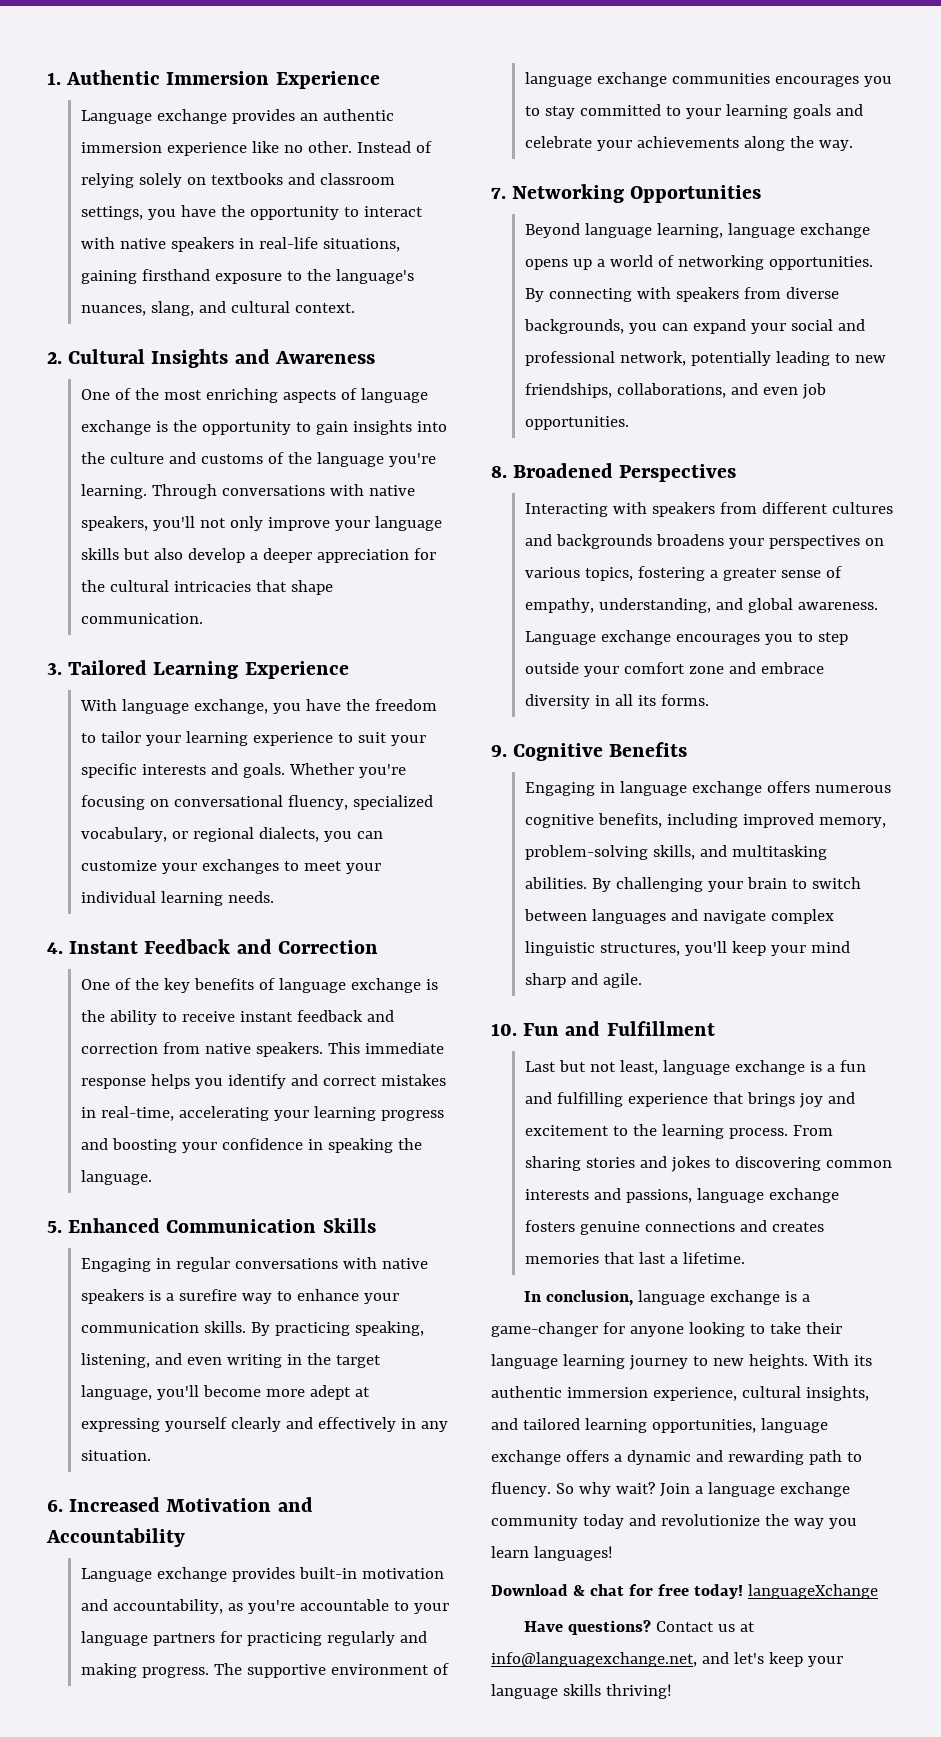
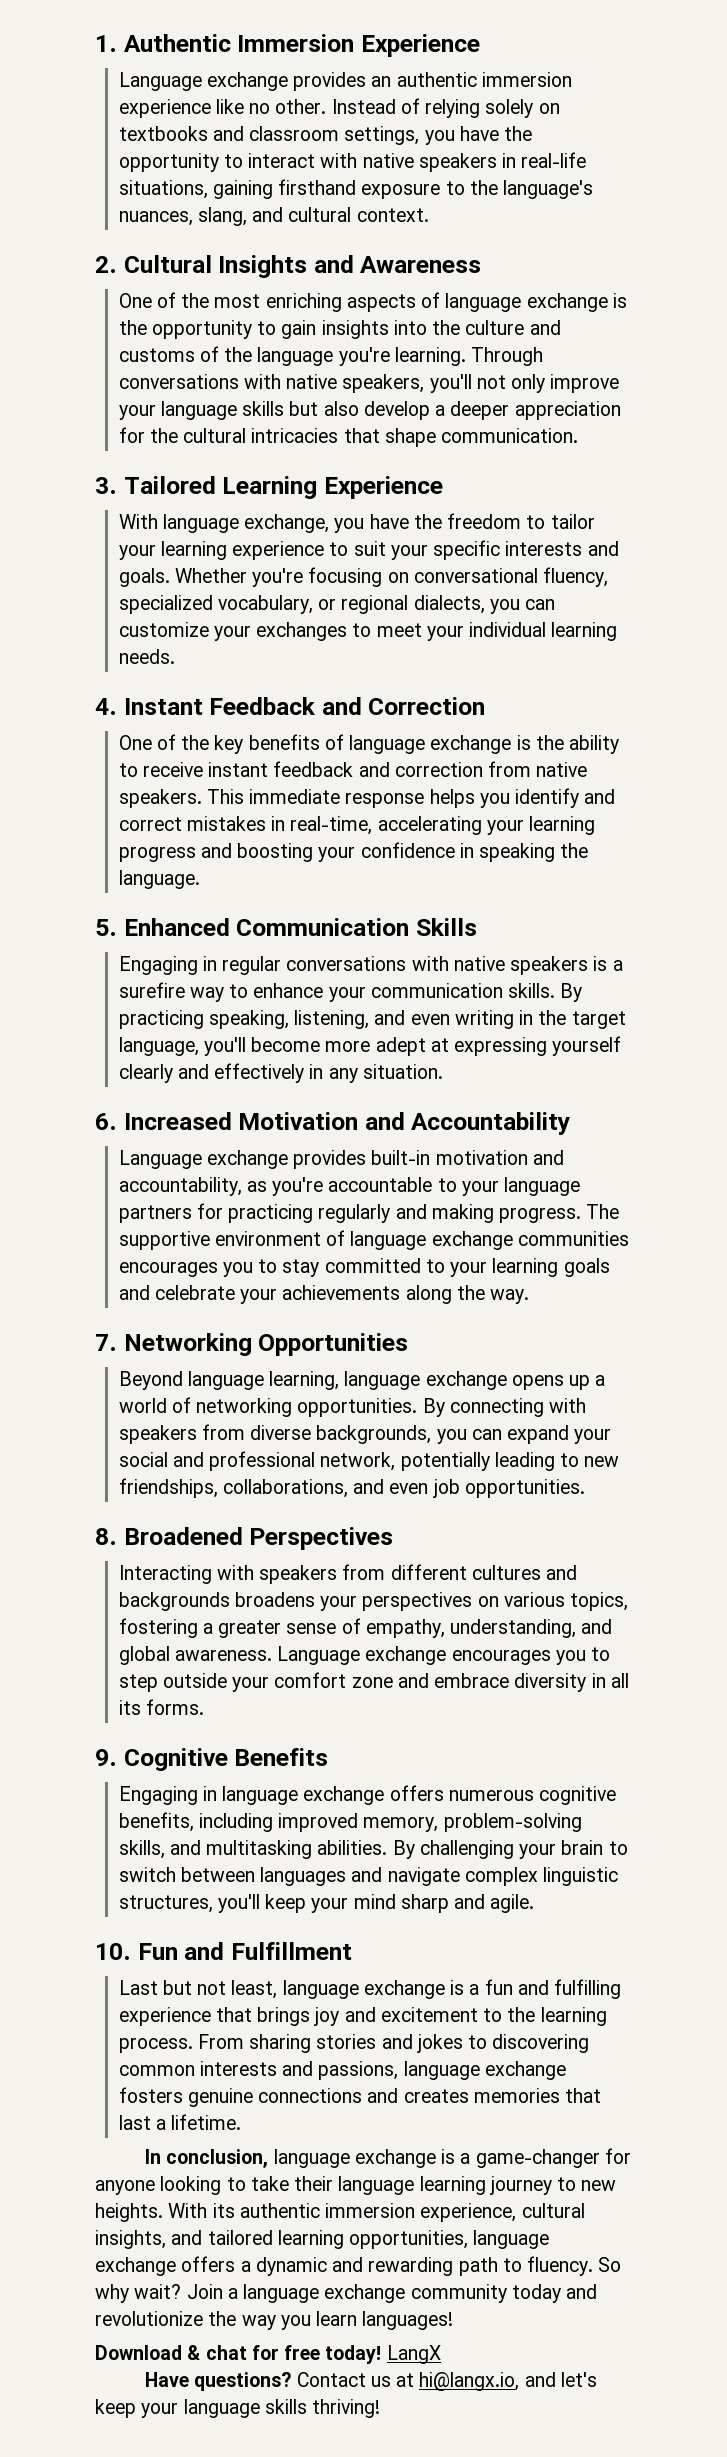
[747,1584,878,1599] languageXchange -> [386,2345,441,2364] LangX
[491,1652,697,1667] info@languagexchange.net, -> [419,2372,520,2391] hi@langx.io,

